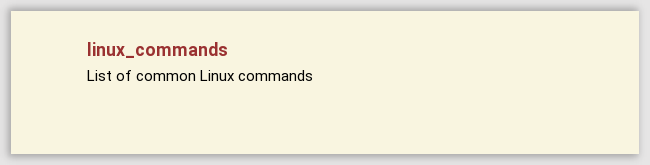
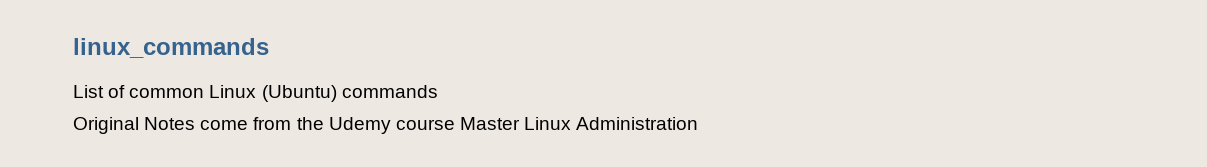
(236, 75) none -> [261,85,337,102] (Ubuntu)
(314, 75) none -> [73,117,699,134] // Original Notes come from the Udemy course Master Linux Administration

